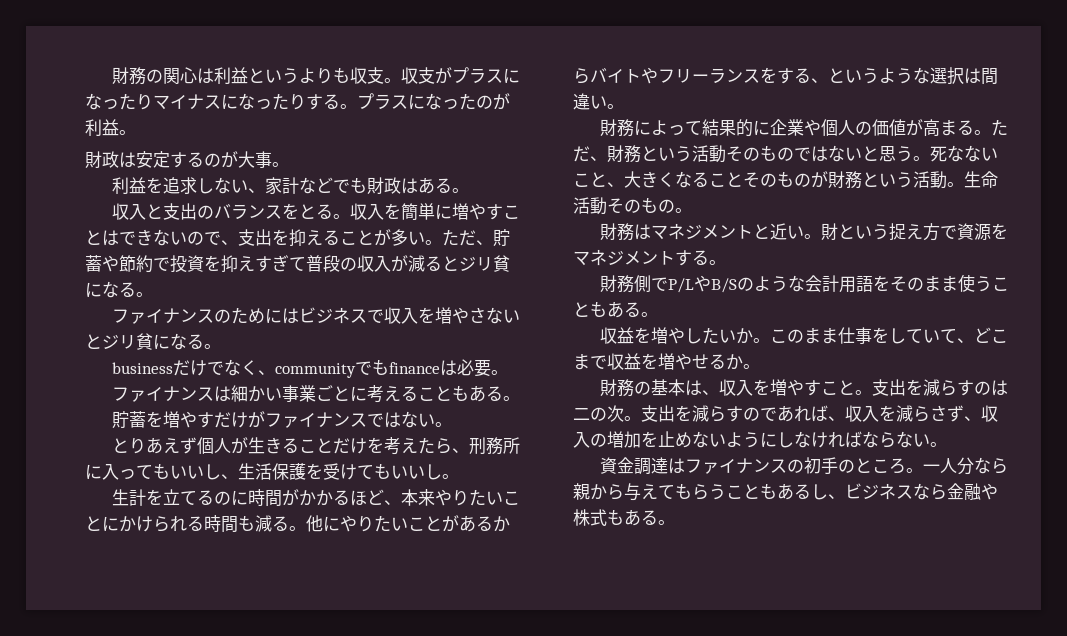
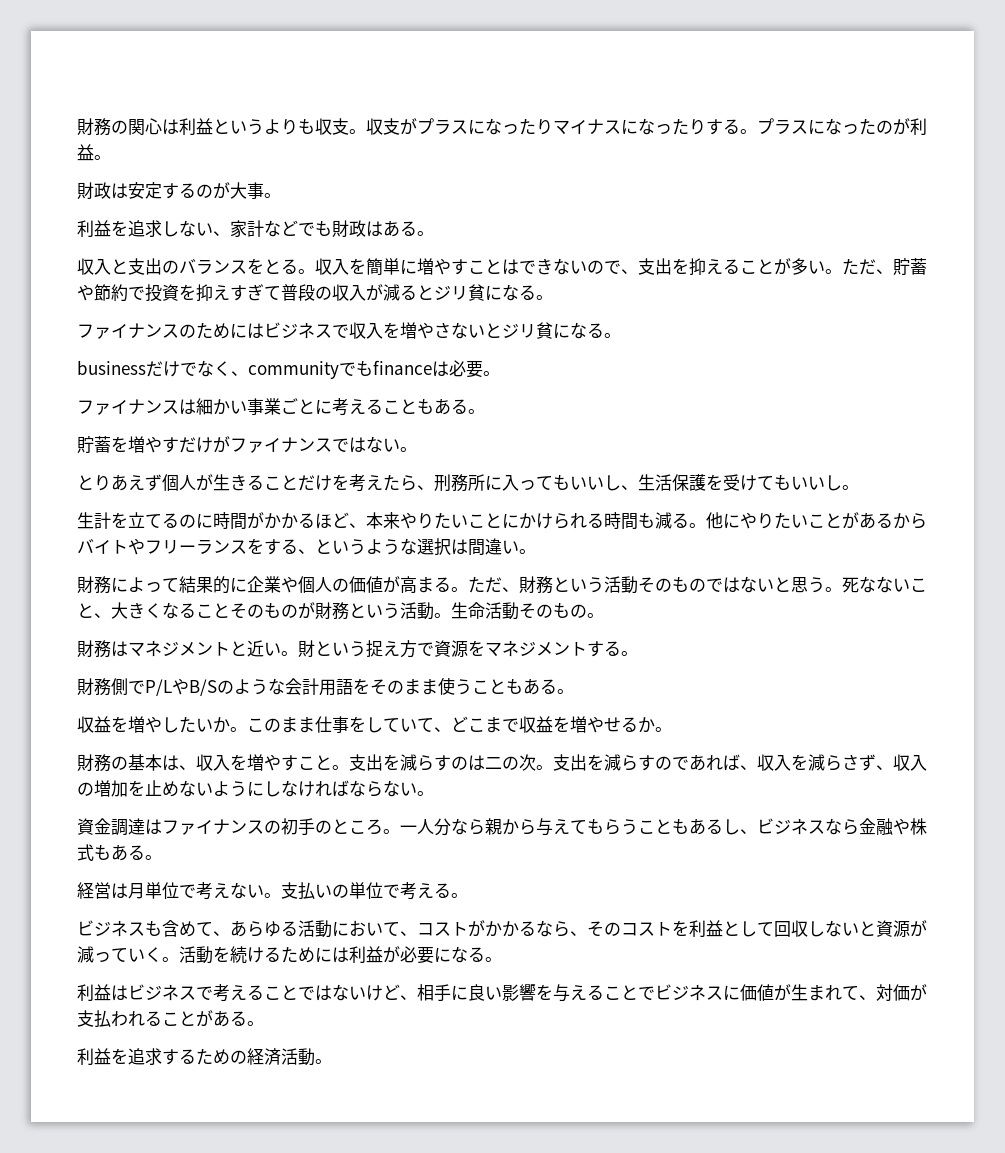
(675, 522) none -> [77,882,468,900] [77,920,927,938] [77,946,502,964] [77,984,927,1002] [77,1010,264,1027] [77,1048,332,1066] // 経営は月単位で考えない。支払いの単位で考える。 // ビジネスも含めて、あらゆる活動において、コストがかかるなら、そのコストを利益として回収しないと資源が減っていく。活動を続けるためには利益が必要になる。 // 利益はビジネスで考えることではないけど、相手に良い影響を与えることでビジネスに価値が生まれて、対価が支払われることがある。 // 利益を追求するための経済活動。

